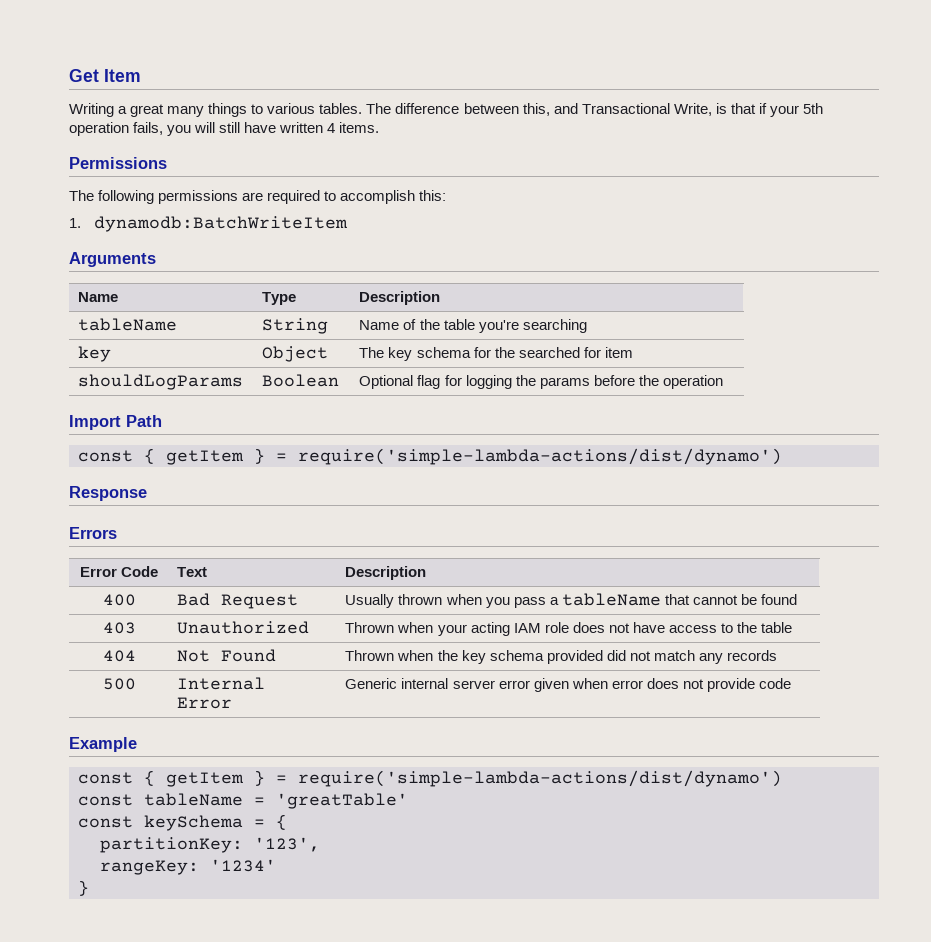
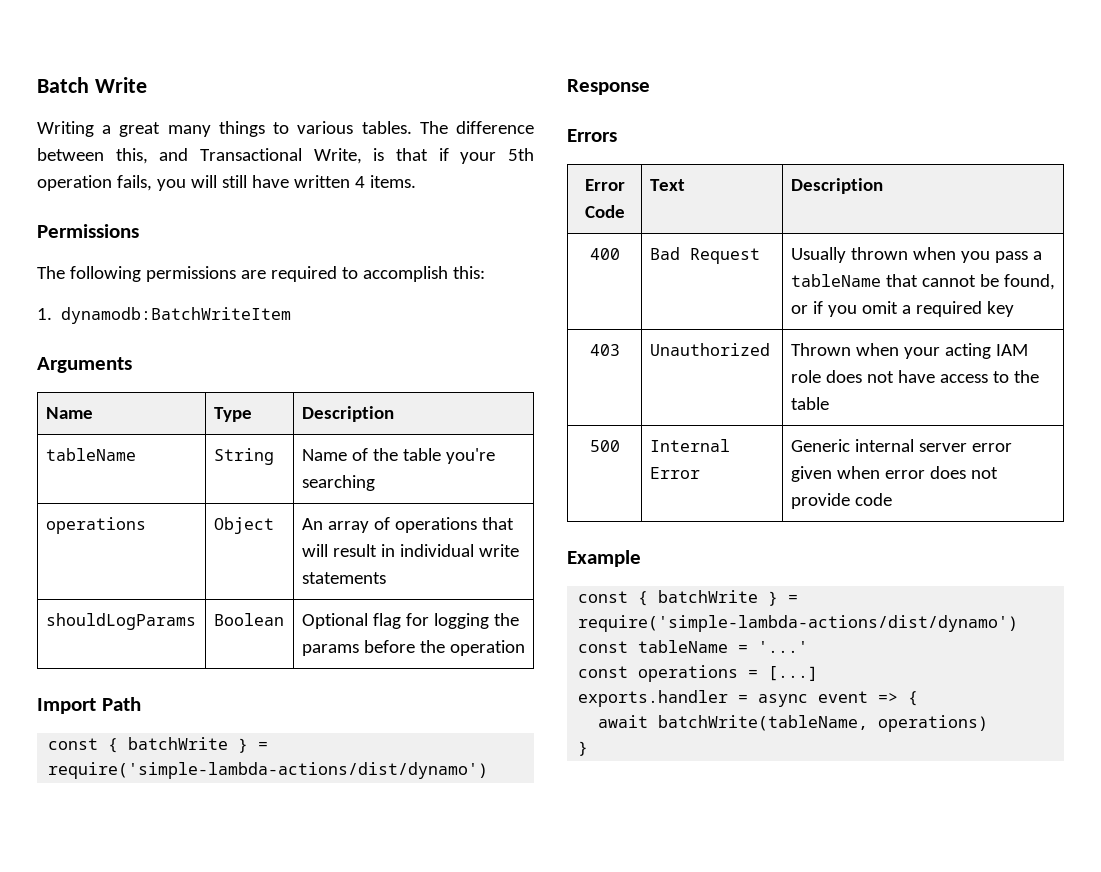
[69,69,141,82] Get Item -> [37,77,147,93] Batch Write
[78,346,112,362] key -> [45,517,146,534] operations
[359,347,633,361] The key schema for the searched for item -> [301,517,514,533] [301,544,519,557] [301,572,386,584] An array of operations that will result in individual write statements
[166,450,244,465] getItem -> [128,737,229,750] batchWrite
[760,594,797,605] found -> [1003,274,1055,290] [790,301,1014,317] found, or if you omit a required key
[102,650,136,662] [177,649,277,662] [345,650,777,664] // 404 | Not Found | Thrown when the key schema provided did not match any records -> (829, 403) none
[166,772,244,787] getItem -> [658,590,759,603] batchWrite
[276,793,408,809] [78,814,287,831] [100,837,320,853] [100,859,276,875] 'greatTable' // const keySchema = { // partitionKey: '123', // rangeKey: '1234' -> [758,641,809,653] [578,665,819,682] [578,690,919,707] [598,715,989,732] '...' // const operations = [...] // exports.handler = async event => { // await batchWrite(tableName, operations)

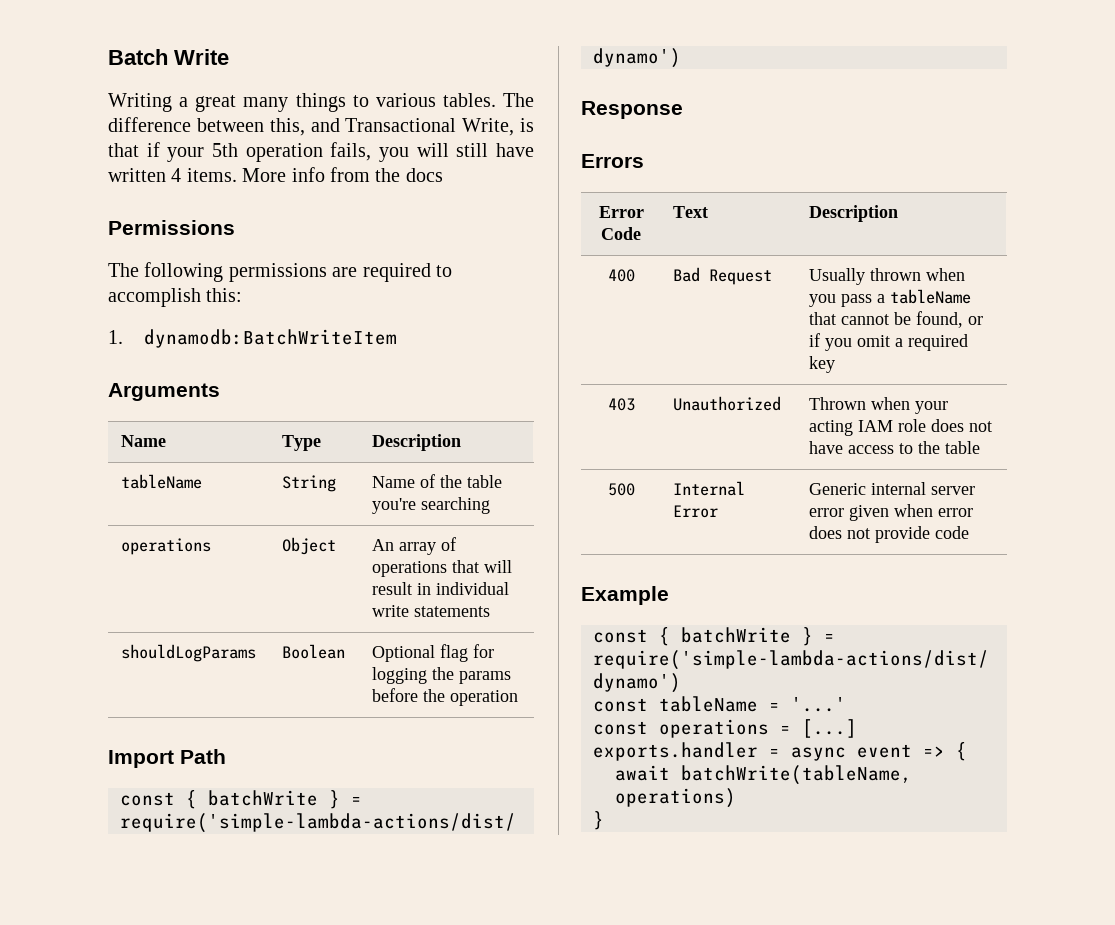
(416, 181) none -> [242,167,443,182] More info from the docs

